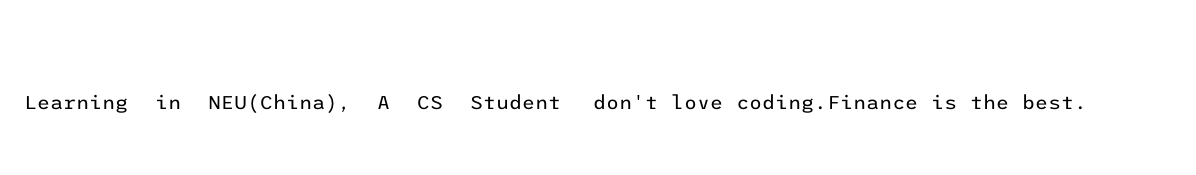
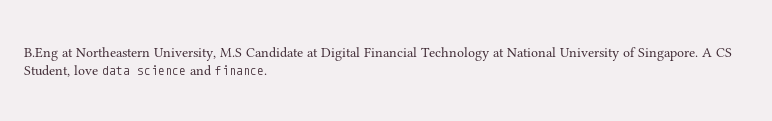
[24,94,1087,114] Learning in NEU(China), A CS Student don't love coding.Finance is the best. -> [24,47,732,61] [24,65,267,77] B.Eng at Northeastern University, M.S Candidate at Digital Financial Technology at National University of Singapore. A CS Student, love data science and finance.

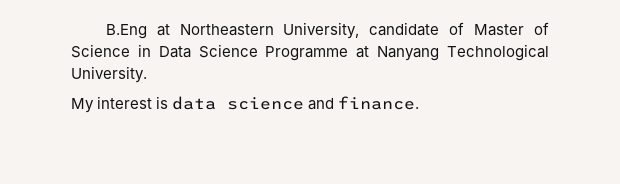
[220,47,732,61] [24,65,98,77] M.S Candidate at Digital Financial Technology at National University of Singapore. A CS Student, love -> [369,22,550,36] [71,44,550,61] [71,66,147,83] [71,96,169,113] candidate of Master of Science in Data Science Programme at Nanyang Technological University. // My interest is

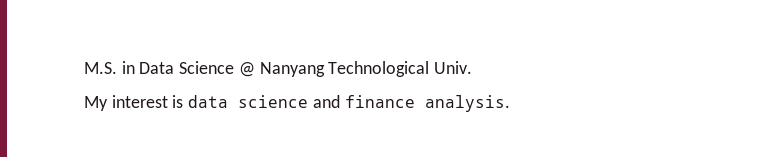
[105,22,550,39] [71,44,130,58] B.Eng at Northeastern University, candidate of Master of Science -> [84,62,117,74] M.S.
[265,46,370,61] Programme at -> [238,62,255,77] @
[71,66,147,83] University. -> [434,61,473,74] Univ.
[338,96,420,110] finance. -> [344,95,510,112] finance analysis.

